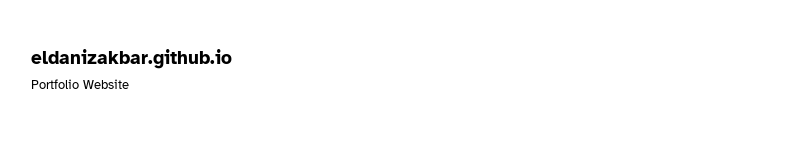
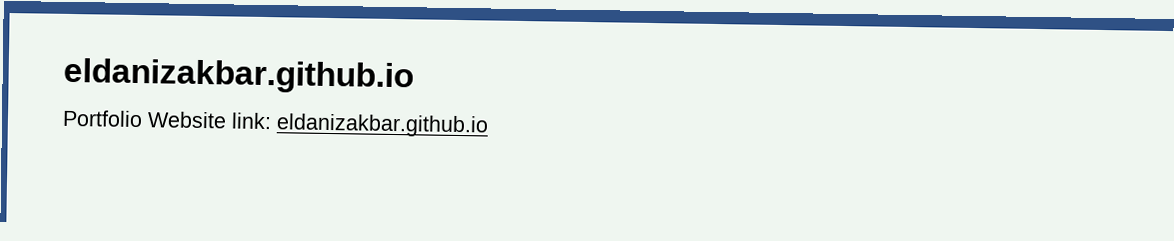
(129, 84) none -> [231,112,489,138] link: eldanizakbar.github.io

